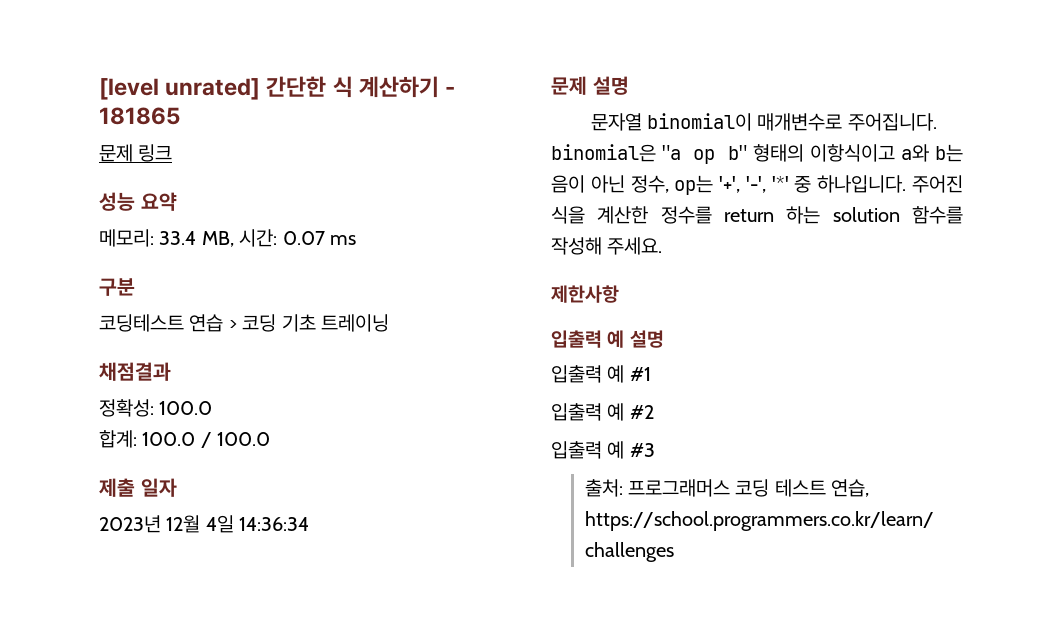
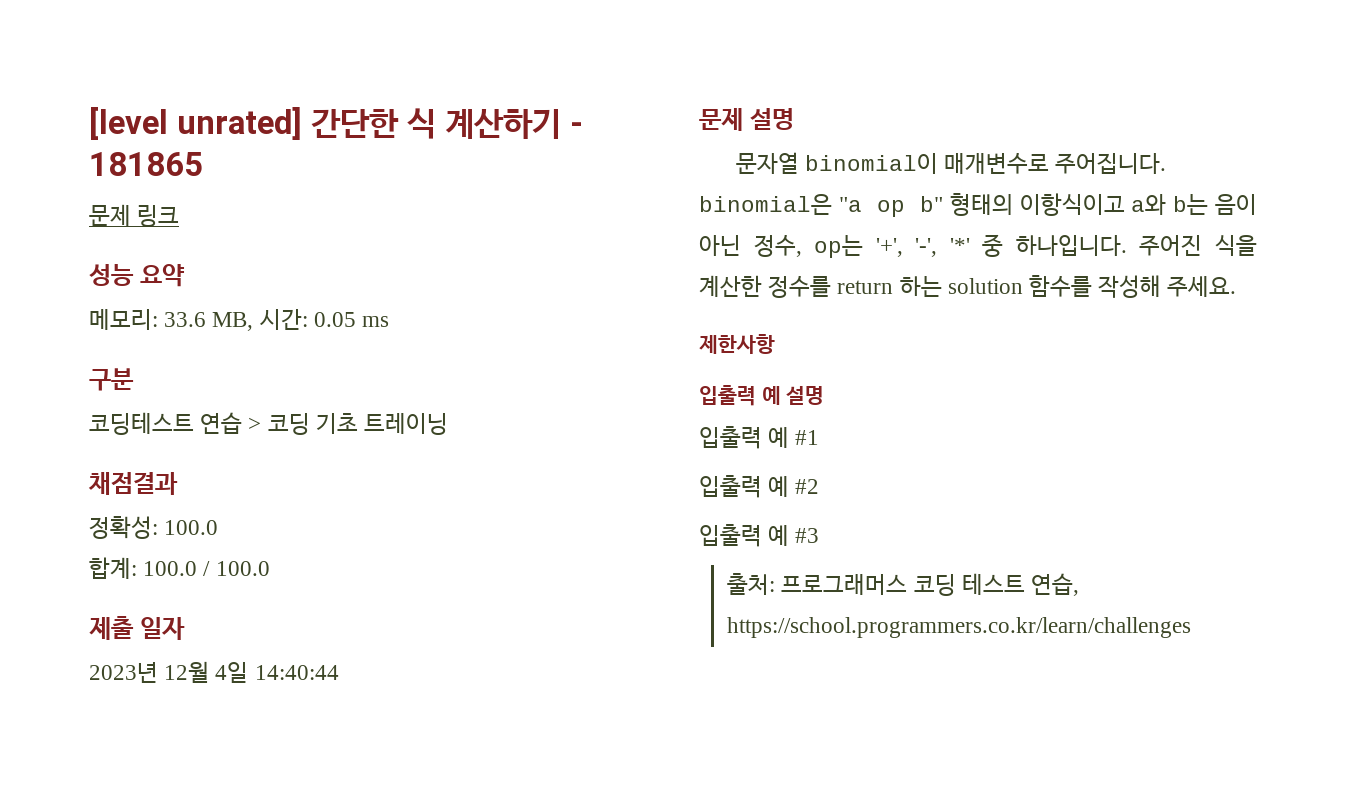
[159,231,197,245] 33.4 -> [164,312,207,327] 33.6
[282,231,325,245] 0.07 -> [313,312,356,327] 0.05
[239,517,310,531] 14:36:34 -> [254,665,339,680] 14:40:44

